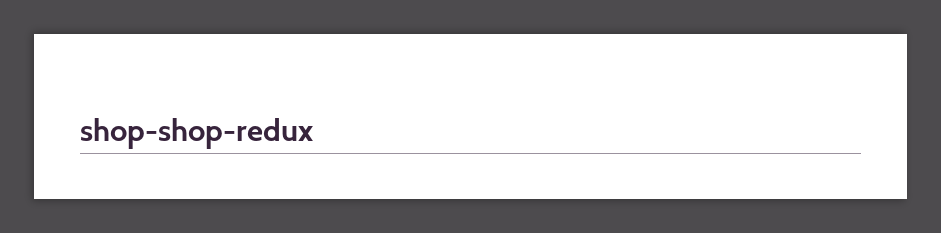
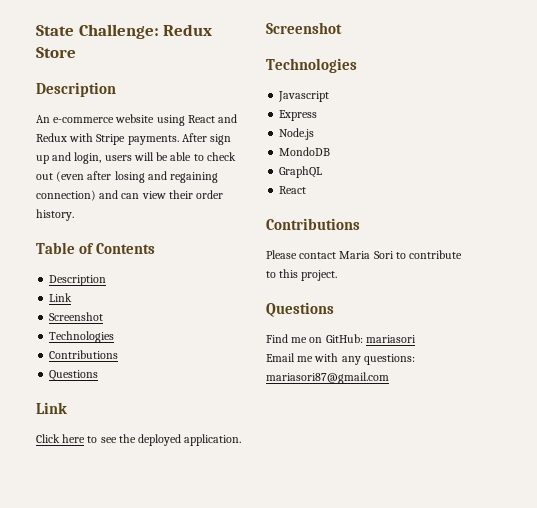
[80,118,313,149] shop-shop-redux -> [36,24,213,39] [36,47,76,58] [36,82,116,97] [36,114,238,126] [36,133,232,145] [36,152,236,164] [36,171,219,183] [36,190,224,201] [36,209,74,221] [36,242,156,254] [49,275,107,286] [49,293,73,302] [49,312,104,321] [49,331,115,343] [49,350,119,359] [49,370,99,381] [36,402,67,414] [36,434,242,446] [266,22,342,34] [266,58,357,73] [278,91,330,102] [279,110,318,121] [279,128,315,140] [279,147,331,156] [279,166,323,178] [279,186,307,194] [266,218,360,230] [266,250,463,259] [266,269,338,281] [266,302,334,317] [266,334,416,343] [266,353,415,365] [266,372,389,384] State Challenge: Redux Store // Description // An e-commerce website using React and Redux with Stripe payments. After sign up and login, users will be able to check out (even after losing and regaining connection) and can view their order history. // Table of Contents // Description // Link // Screenshot // Technologies // Contributions // Questions // Link // Click here to see the deployed application. // Screenshot // Technologies // Javascript // Express // Node.js // MondoDB // GraphQL // React // Contributions // Please contact Maria Sori to contribute to this project. // Questions // Find me on GitHub: mariasori // Email me with any questions: mariasori87@gmail.com

